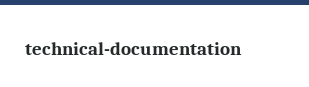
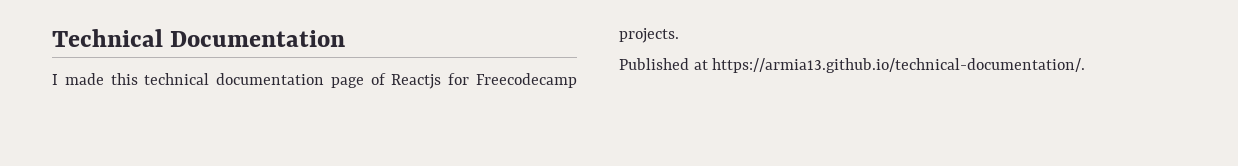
[25,42,242,55] technical-documentation -> [52,29,346,47] [52,73,577,89] [619,28,679,43] [619,58,1086,73] Technical Documentation // I made this technical documentation page of Reactjs for Freecodecamp projects. // Published at https://armia13.github.io/technical-documentation/.

